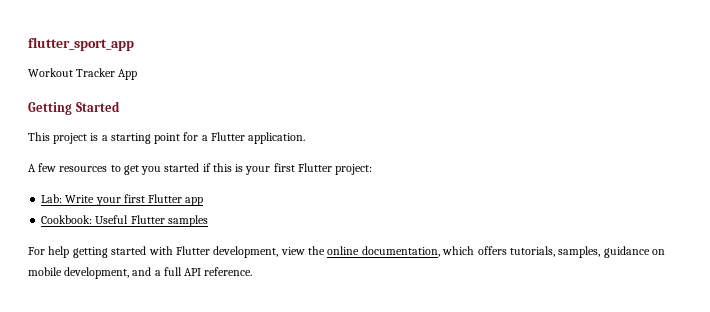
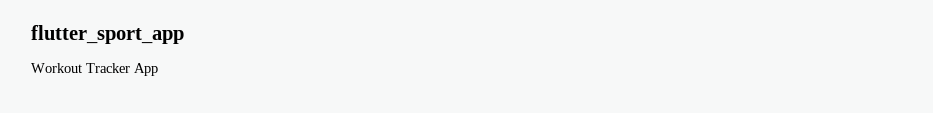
[28,101,120,115] [28,132,306,144] [28,163,373,175] [41,194,204,206] [41,215,208,227] [28,246,665,258] [28,267,253,279] // Getting Started // This project is a starting point for a Flutter application. // A few resources to get you started if this is your first Flutter project: // Lab: Write your first Flutter app // Cookbook: Useful Flutter samples // For help getting started with Flutter development, view the online documentation, which offers tutorials, samples, guidance on mobile development, and a full API reference. -> (158, 69) none

